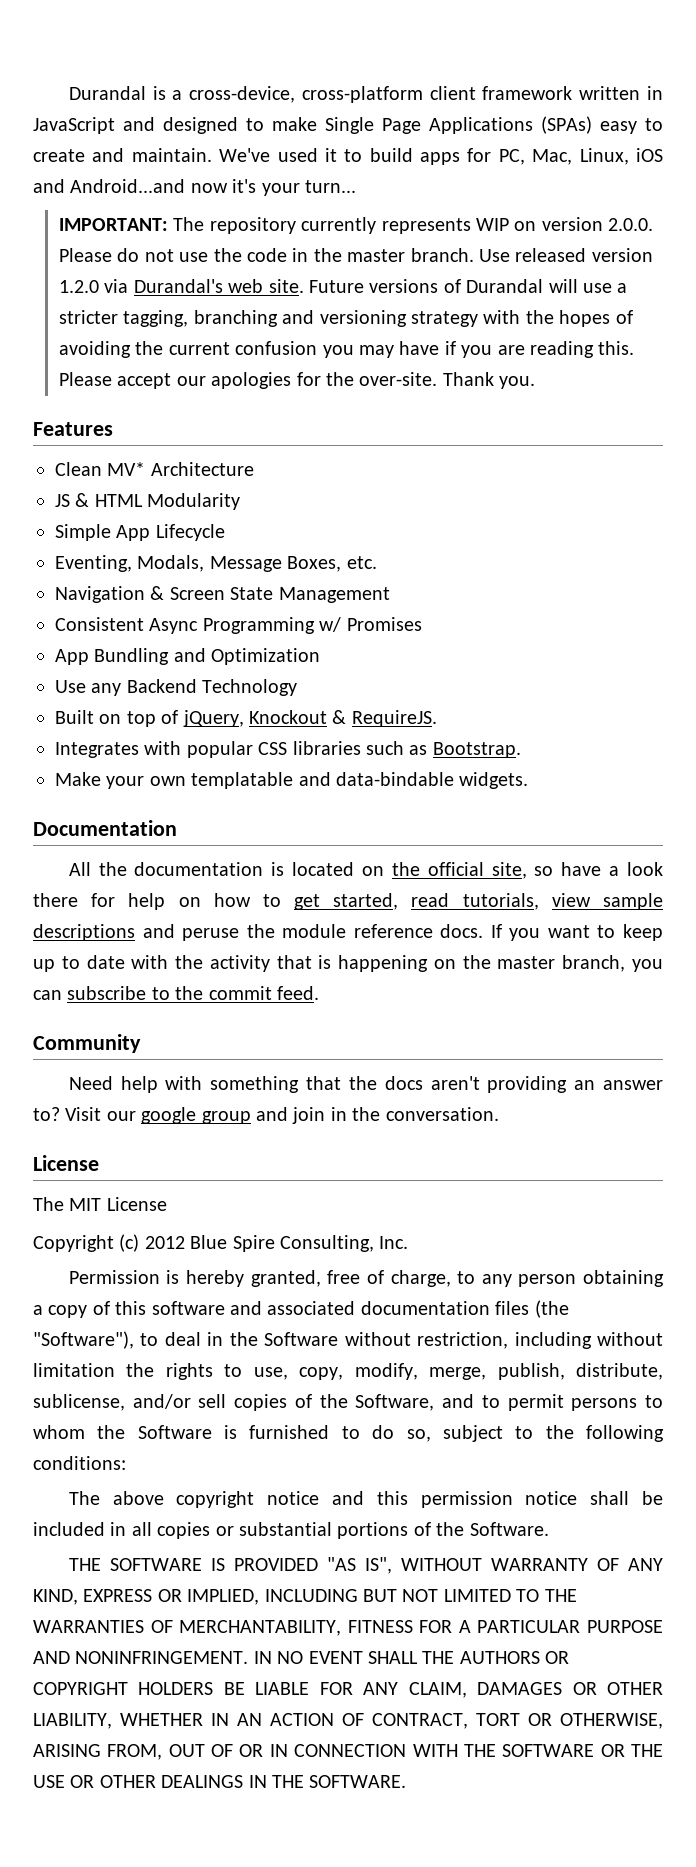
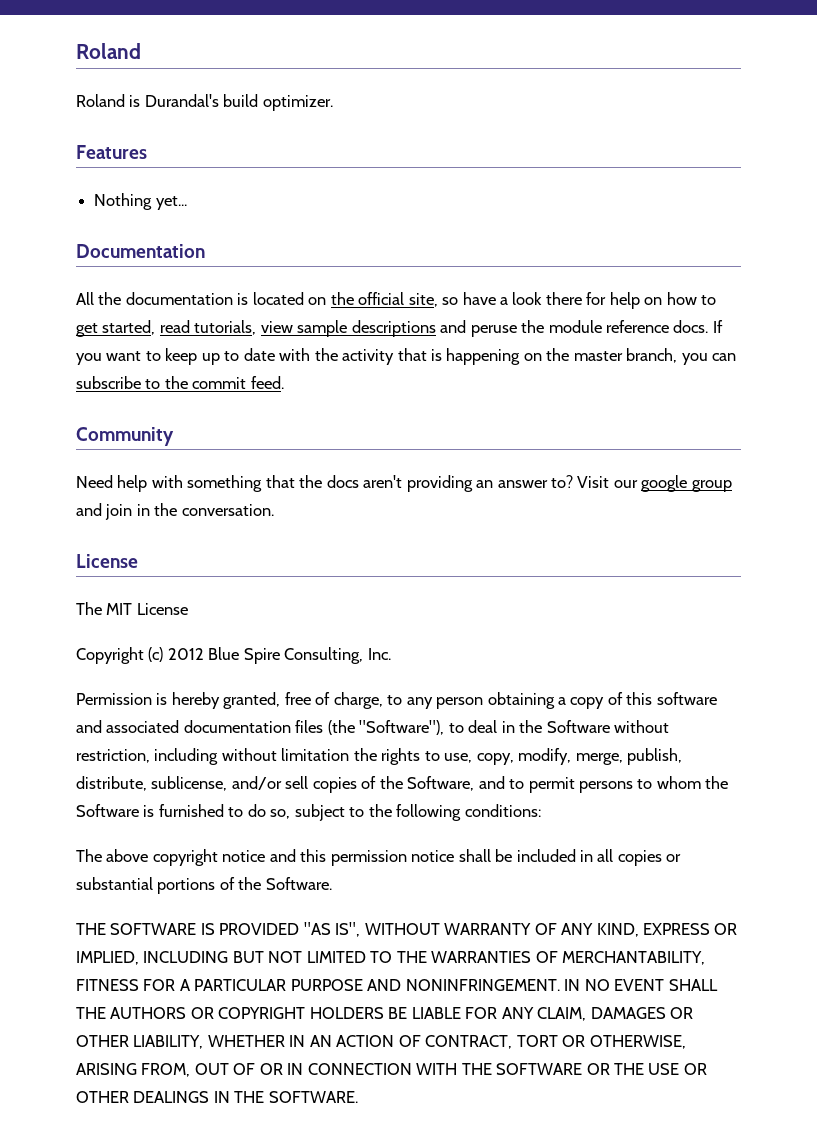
[68,86,663,103] [33,116,663,134] [33,148,663,165] [33,179,356,196] [59,217,654,234] [59,248,653,262] [59,279,628,293] [59,310,633,327] [59,341,635,358] [59,372,536,389] [33,422,113,436] [55,462,254,476] [55,493,241,510] [55,524,225,541] [55,555,377,572] [55,586,390,603] [55,617,422,634] [55,648,321,665] [55,679,298,696] [55,710,437,727] [55,741,521,758] [55,772,529,789] Durandal is a cross-device, cross-platform client framework written in JavaScript and designed to make Single Page Applications (SPAs) easy to create and maintain. We've used it to build apps for PC, Mac, Linux, iOS and Android...and now it's your turn... // IMPORTANT: The repository currently represents WIP on version 2.0.0. Please do not use the code in the master branch. Use released version 1.2.0 via Durandal's web site. Future versions of Durandal will use a stricter tagging, branching and versioning strategy with the hopes of avoiding the current confusion you may have if you are reading this. Please accept our apologies for the over-site. Thank you. // Features // Clean MV* Architecture // JS & HTML Modularity // Simple App Lifecycle // Eventing, Modals, Message Boxes, etc. // Navigation & Screen State Management // Consistent Async Programming w/ Promises // App Bundling and Optimization // Use any Backend Technology // Built on top of jQuery, Knockout & RequireJS. // Integrates with popular CSS libraries such as Bootstrap. // Make your own templatable and data-bindable widgets. -> [76,43,141,59] [76,94,333,111] [76,145,147,159] [94,193,187,210] Roland // Roland is Durandal's build optimizer. // Features // Nothing yet...

